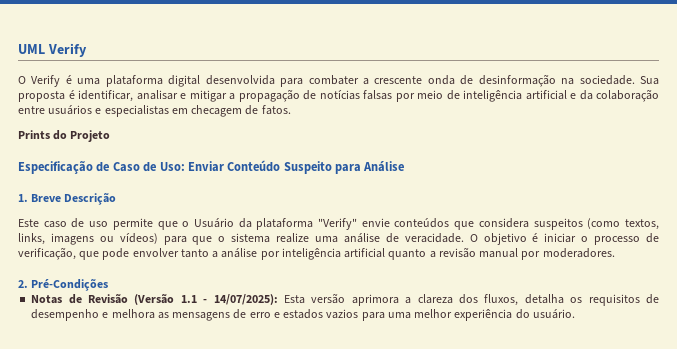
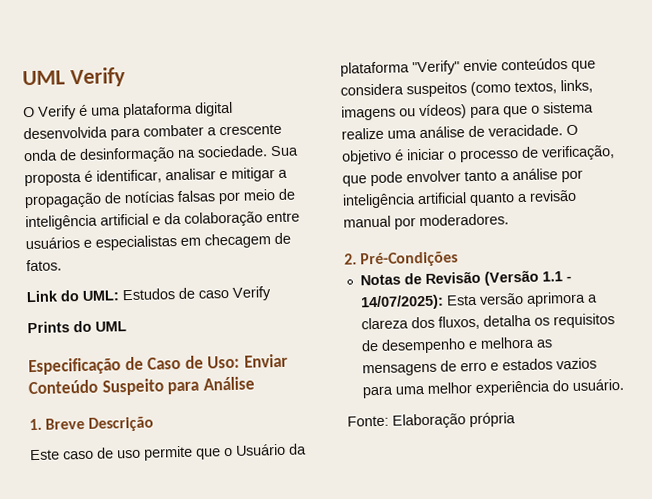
(291, 110) none -> [26,286,272,303] // Link do UML: Estudos de caso Verify
[70,130,111,142] Projeto -> [95,321,127,332] UML
(575, 314) none -> [347,412,516,429] // Fonte: Elaboração própria

